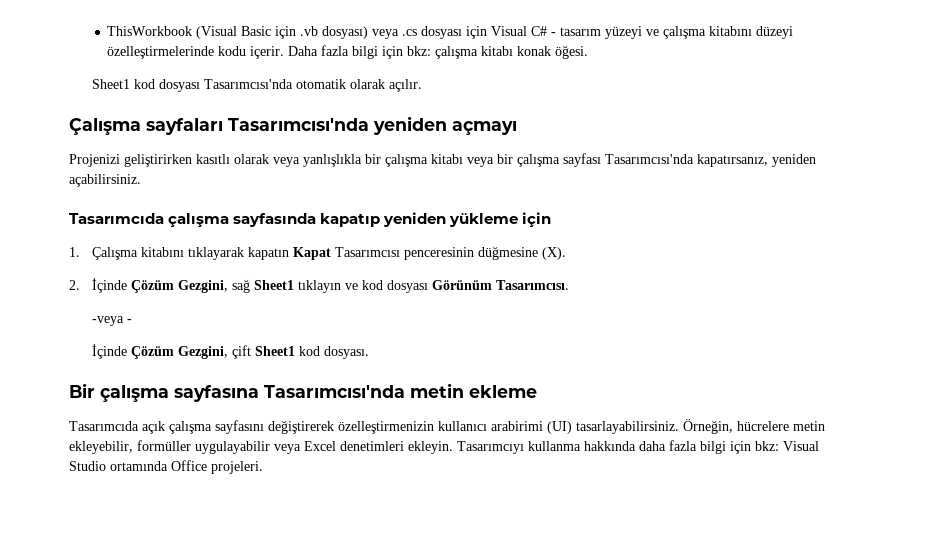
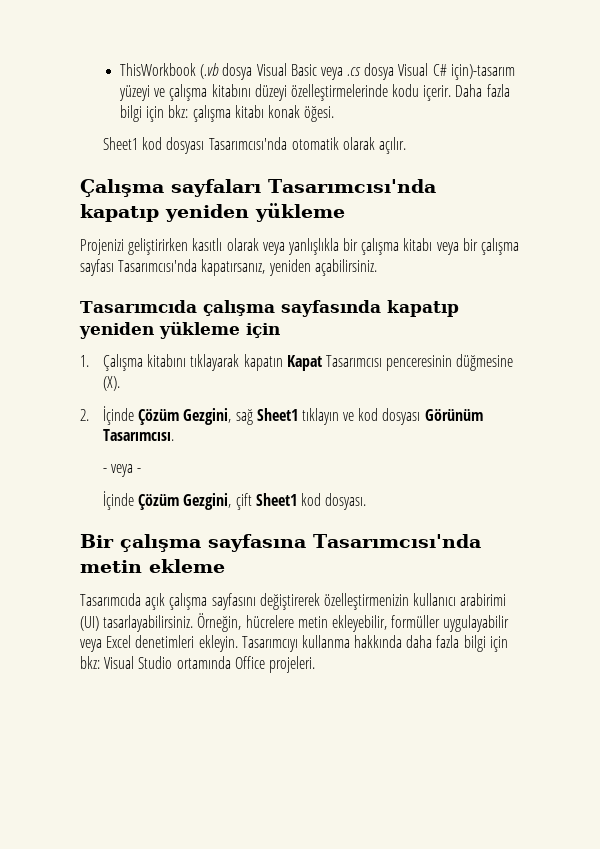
[196,26,602,39] (Visual Basic için .vb dosyası) veya .cs dosyası için Visual C# - tasarım -> [200,63,515,80] (.vb dosya Visual Basic veya .cs dosya Visual C# için)-tasarım
[373,116,517,135] yeniden açmayı -> [80,203,345,222] kapatıp yeniden yükleme
[91,316,124,326] -veya -> [102,464,134,477] - veya

